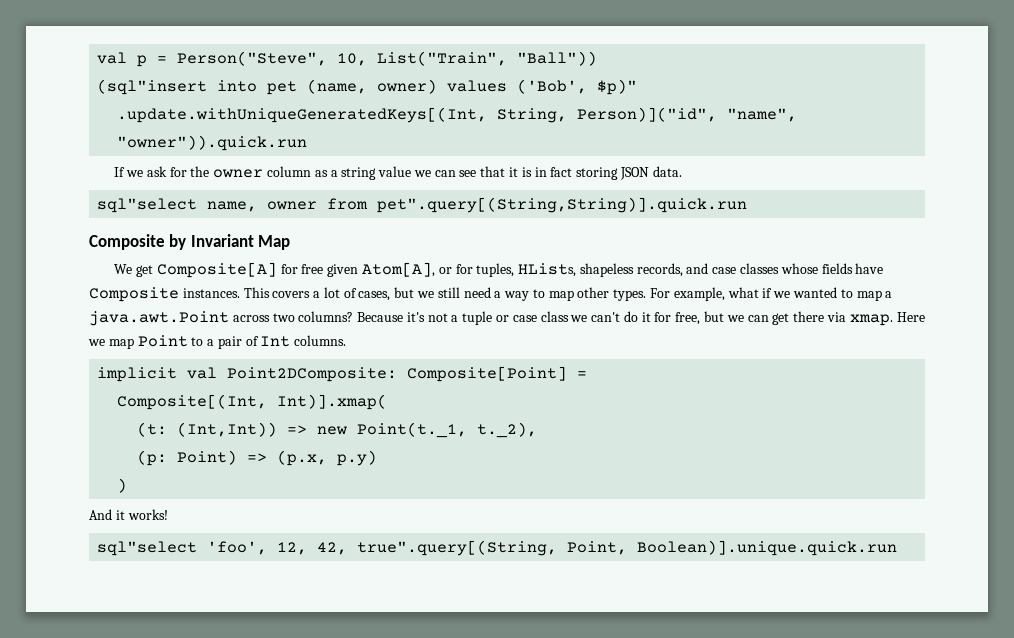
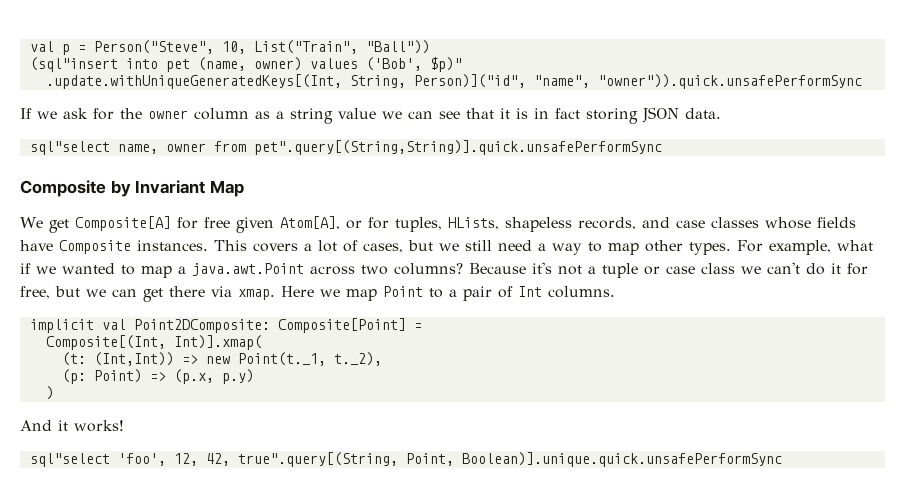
[117,135,308,151] "owner")).quick.run -> [597,74,862,89] "owner")).quick.unsafePerformSync
[377,197,748,213] pet".query[(String,String)].quick.run -> [253,140,662,155] pet".query[(String,String)].quick.unsafePerformSync
[637,540,898,556] Boolean)].unique.quick.run -> [461,452,782,467] Boolean)].unique.quick.unsafePerformSync

